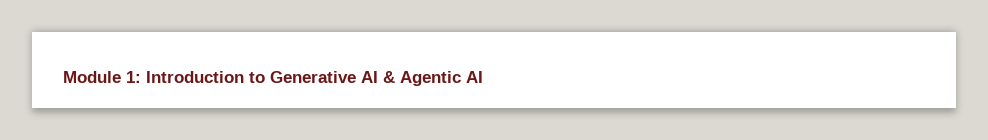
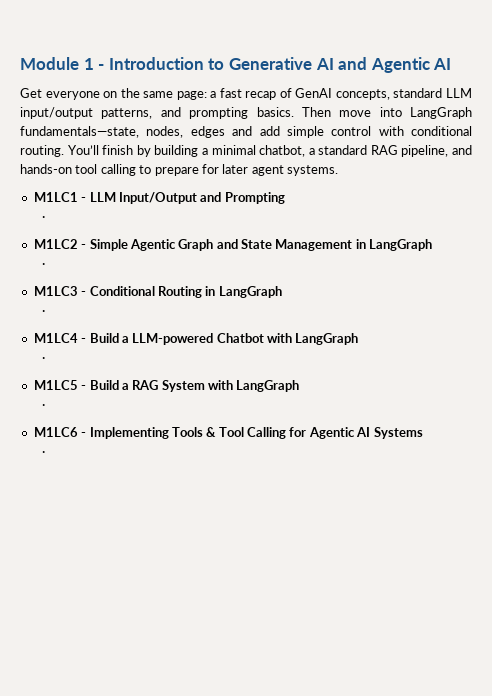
[126,71,141,83] 1: -> [83,58,105,70] 1 -
[383,71,483,86] & Agentic AI -> [338,57,452,73] [20,88,473,100] [20,107,472,119] [20,126,472,138] [20,145,472,157] [20,164,338,176] [33,192,285,204] [42,216,46,221] [33,239,433,251] [42,263,46,268] [33,286,282,298] [42,310,46,315] [33,333,359,345] [42,357,46,362] [33,380,300,392] [42,404,46,409] [33,427,423,439] [42,451,46,456] and Agentic AI // Get everyone on the same page: a fast recap of GenAI concepts, standard LLM input/output patterns, and prompting basics. Then move into LangGraph fundamentals—state, nodes, edges and add simple control with conditional routing. You’ll finish by building a minimal chatbot, a standard RAG pipeline, and hands-on tool calling to prepare for later agent systems. // M1LC1 - LLM Input/Output and Prompting // · // M1LC2 - Simple Agentic Graph and State Management in LangGraph // · // M1LC3 - Conditional Routing in LangGraph // · // M1LC4 - Build a LLM-powered Chatbot with LangGraph // · // M1LC5 - Build a RAG System with LangGraph // · // M1LC6 - Implementing Tools & Tool Calling for Agentic AI Systems // ·

